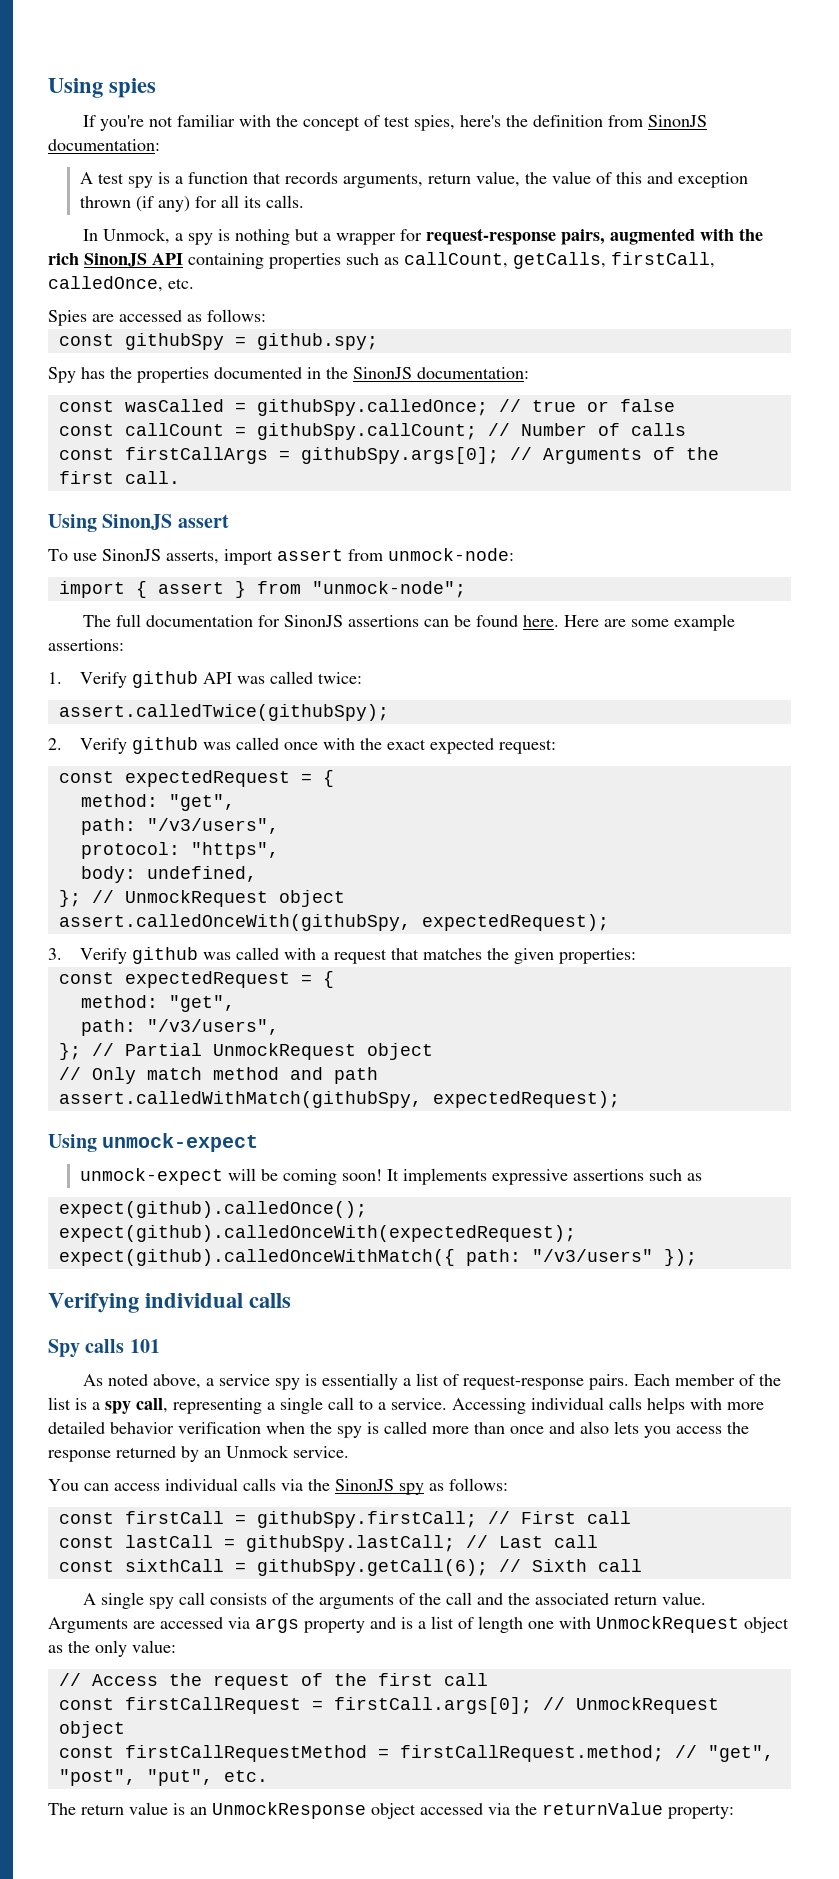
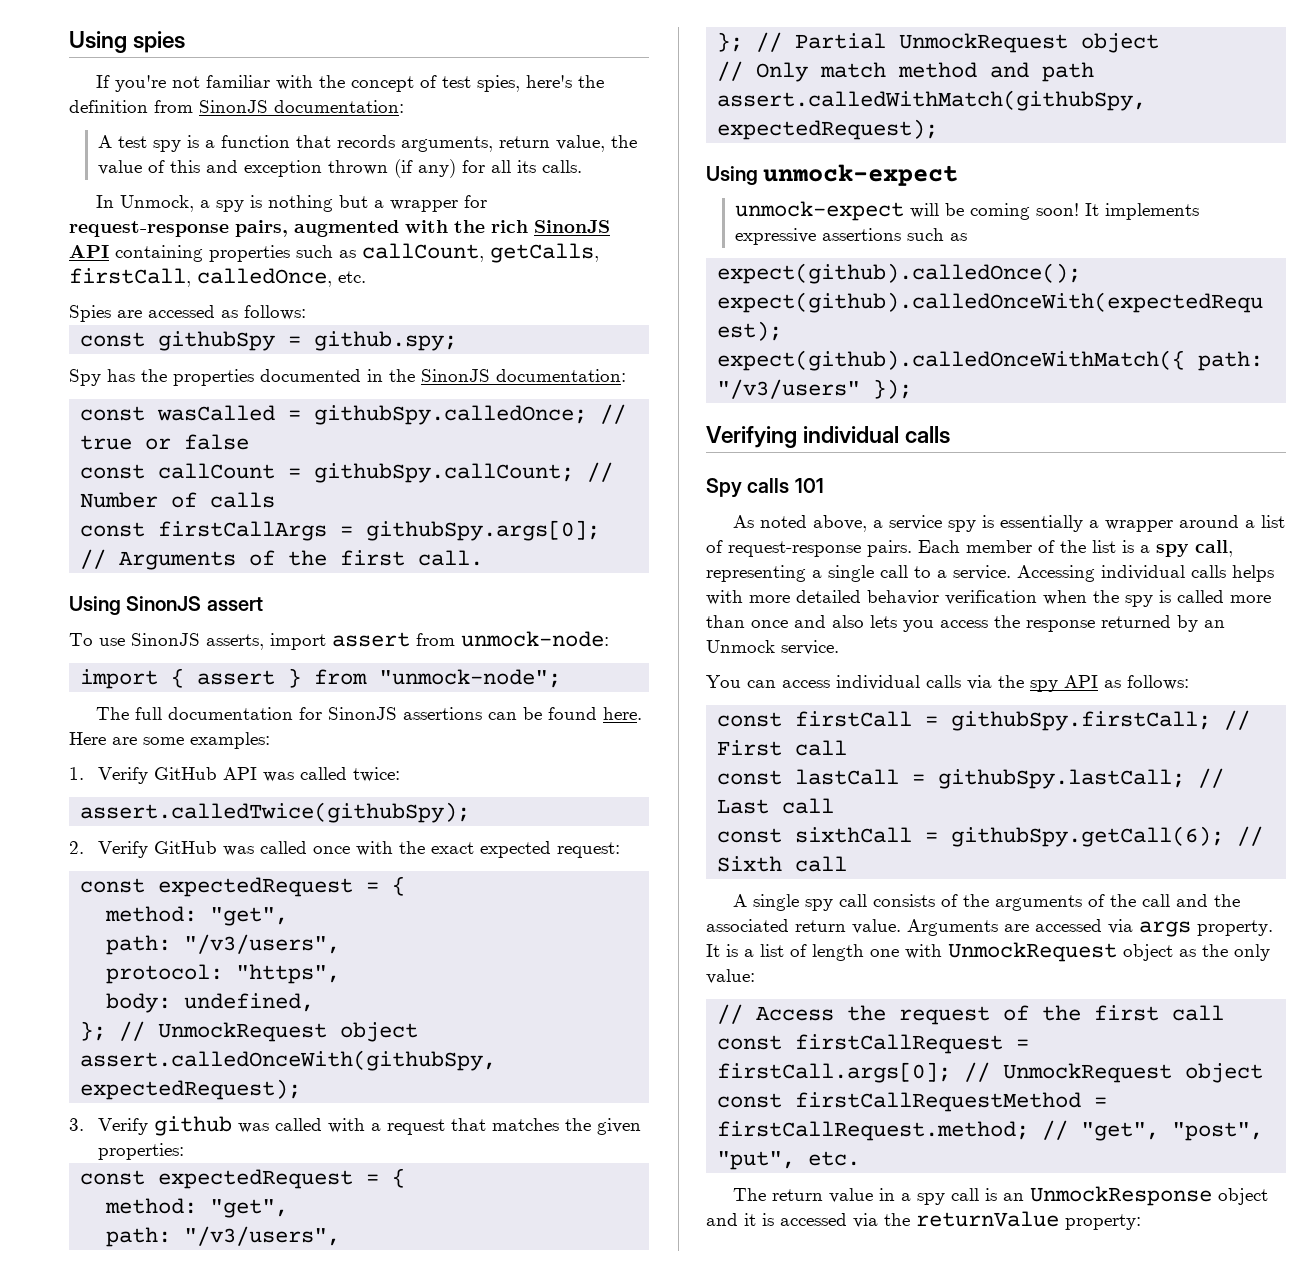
[674,614,736,631] [48,639,124,651] example assertions: -> [190,732,270,749] examples:
[131,671,198,688] github -> [154,767,218,780] GitHub
[131,737,198,754] github -> [154,841,218,854] GitHub
(412, 1382) none -> [1105,515,1256,532] wrapper around a
[335,1479,424,1495] SinonJS spy -> [1030,675,1098,692] spy API
[304,1617,396,1633] property and -> [1197,920,1273,936] [706,944,720,957] property. It
(168, 1808) none -> [879,1188,980,1205] in a spy call
(416, 1811) none -> [706,1213,774,1226] and it is

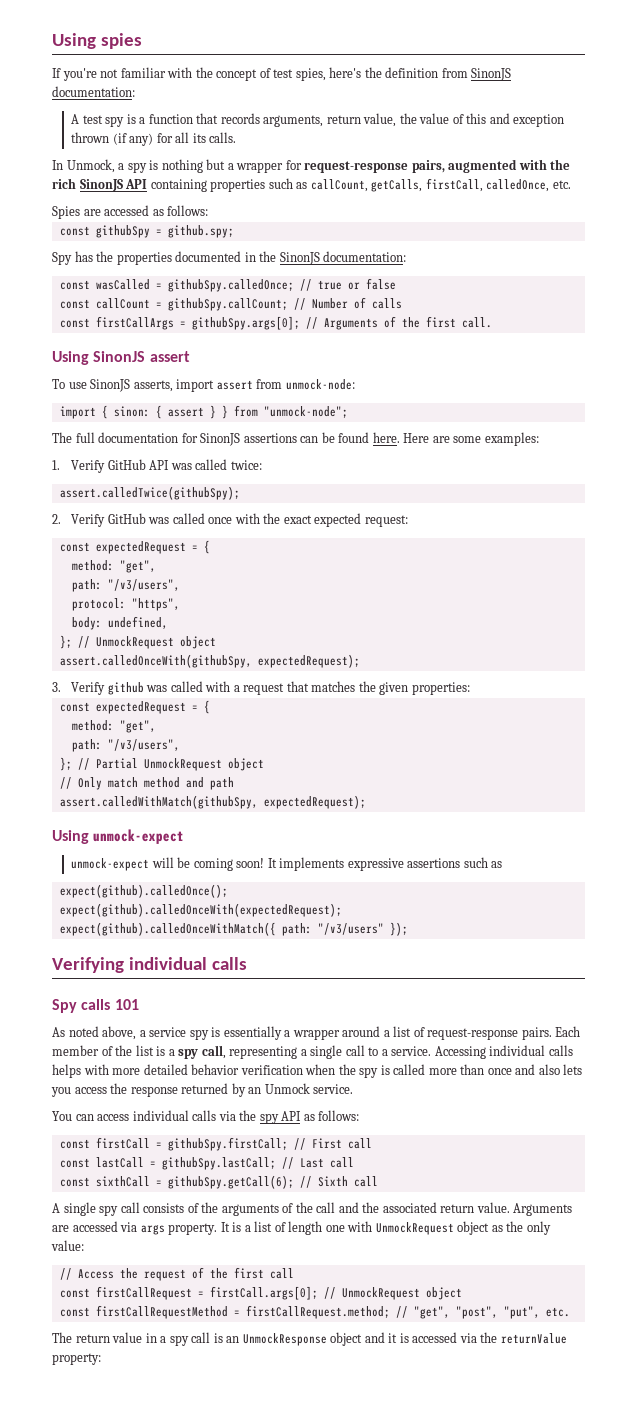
(185, 678) none -> [113,405,162,419] sinon: {
(302, 678) none -> [221,405,228,419] }

